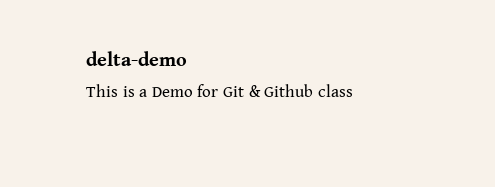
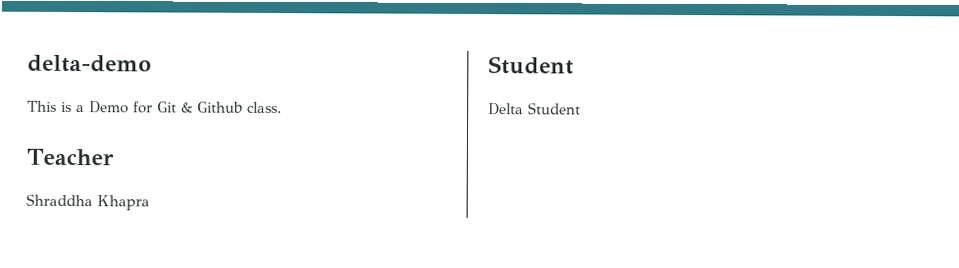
[317,84,353,97] class -> [247,101,282,114] [26,148,114,166] [26,193,150,211] [488,56,574,75] [488,102,581,116] class. // Teacher // Shraddha Khapra // Student // Delta Student

